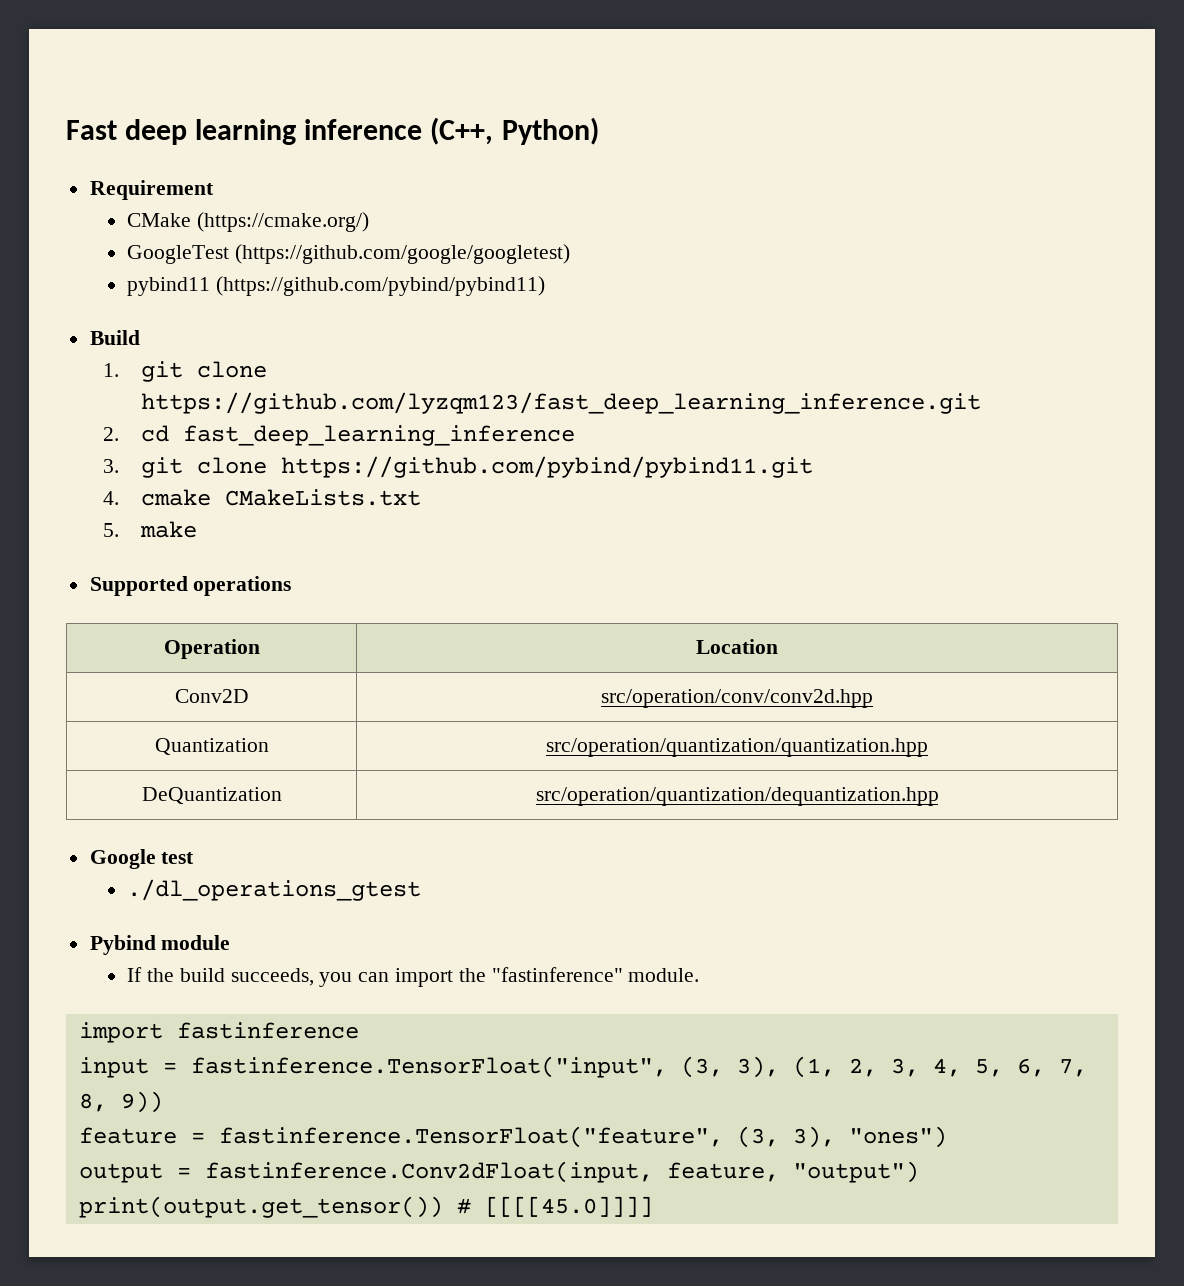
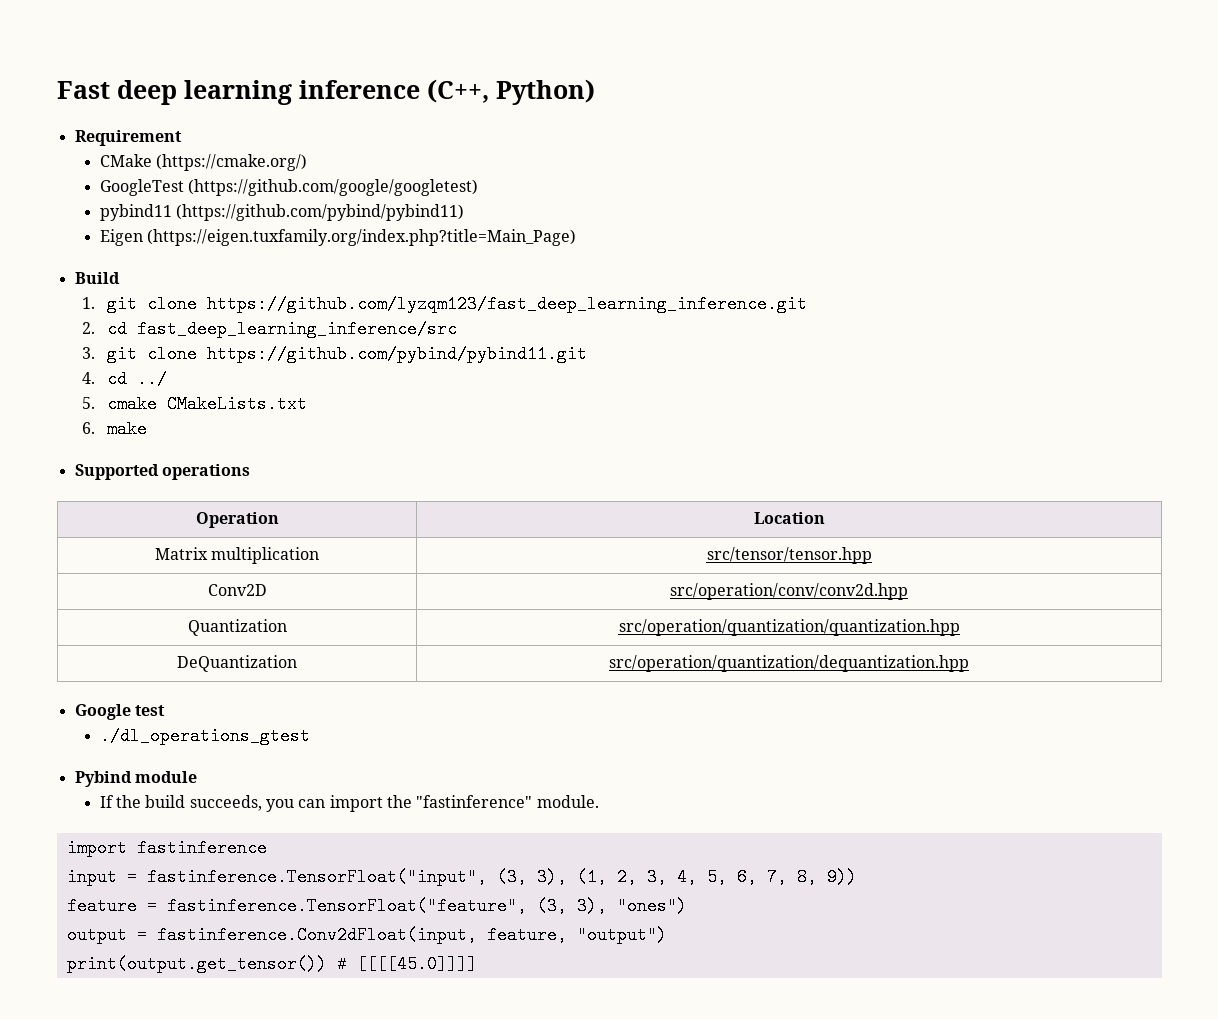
(545, 286) none -> [99,229,577,246] // Eigen (https://eigen.tuxfamily.org/index.php?title=Main_Page)
[182,425,575,446] fast_deep_learning_inference -> [137,320,458,338] fast_deep_learning_inference/src
(120, 498) none -> [107,370,168,388] [82,397,96,409] cd ../ // 5.
[103,523,120,537] 5. -> [82,422,96,434] 6.
(778, 646) none -> [154,547,320,564] [706,547,872,564] // Matrix multiplication | src/tensor/tensor.hpp

